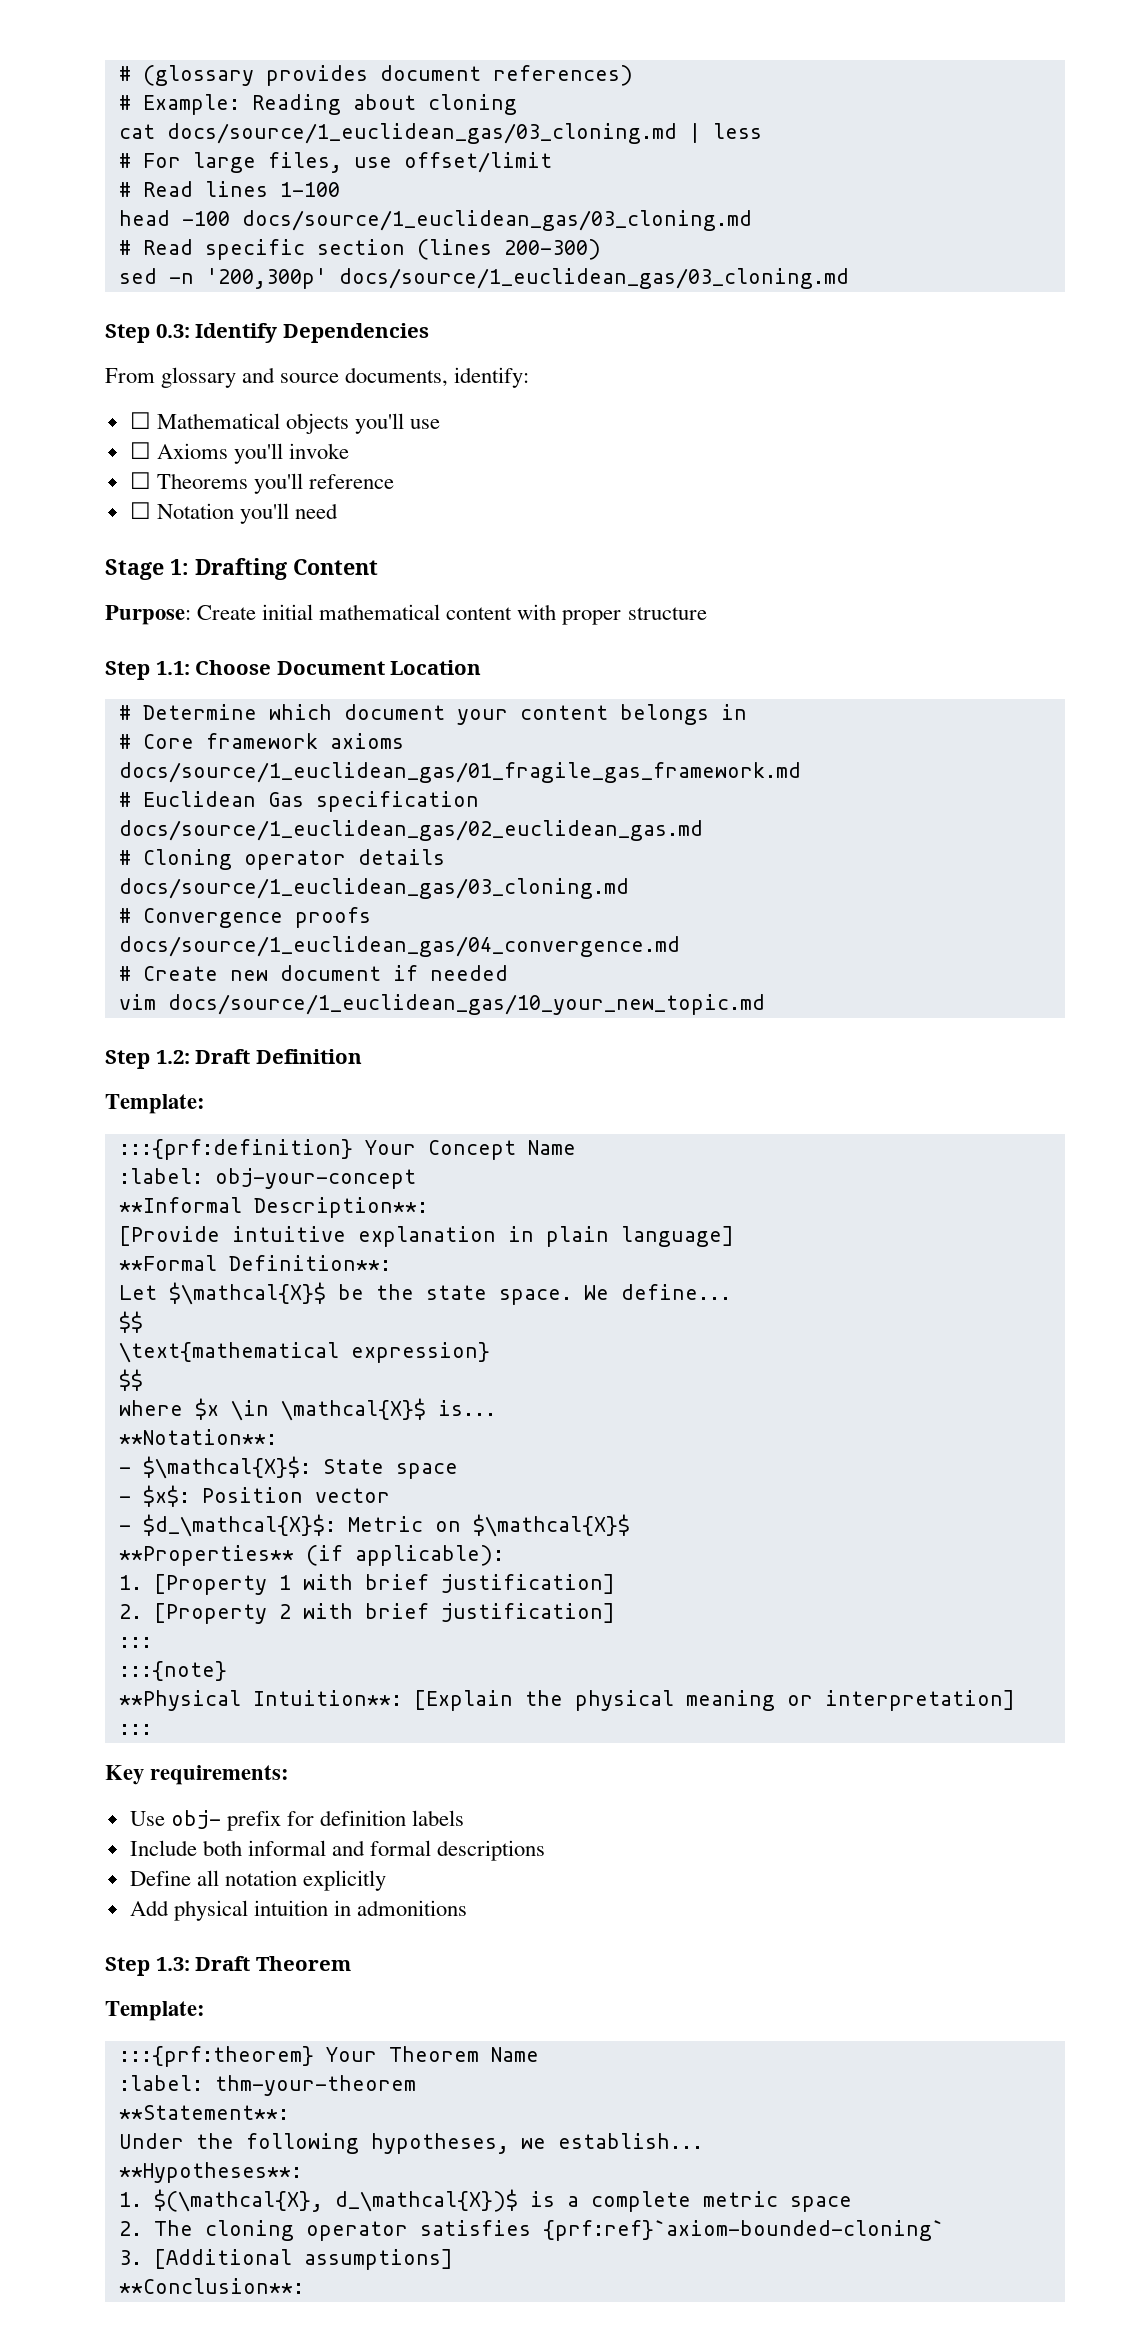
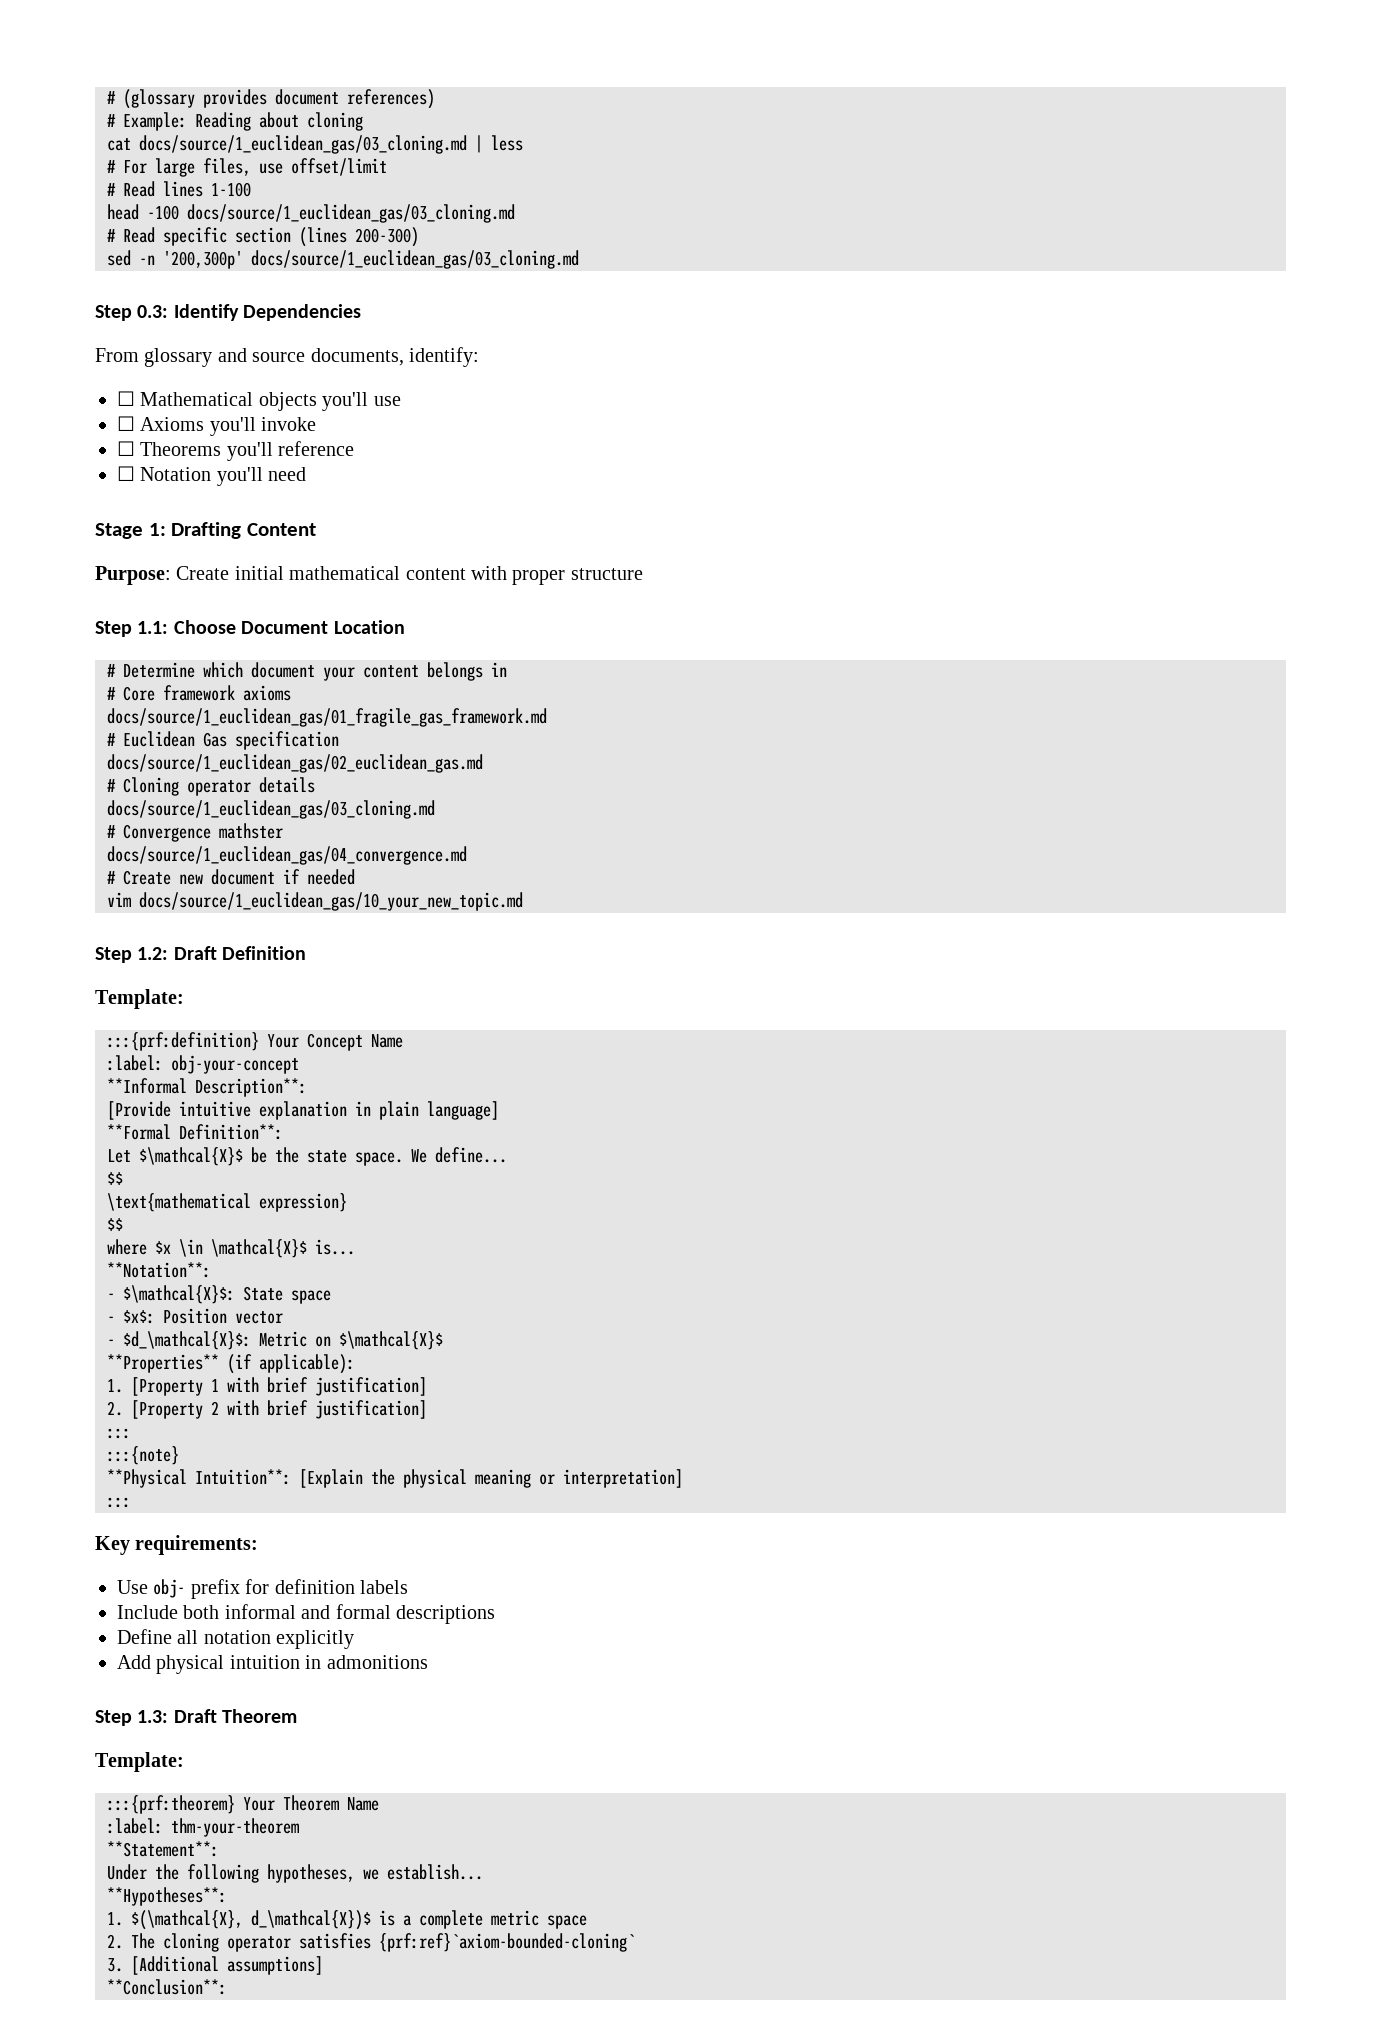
[294,907,371,928] proofs -> [219,823,283,839] mathster

